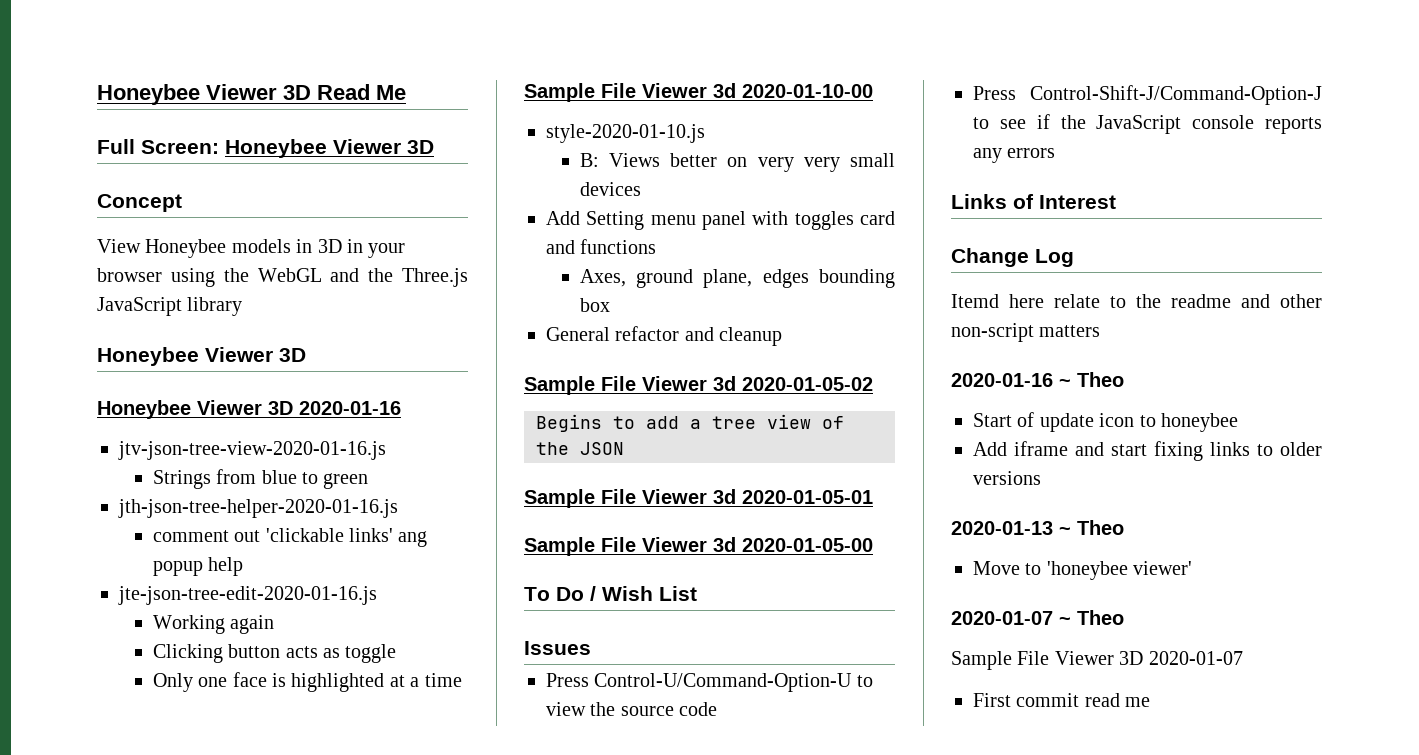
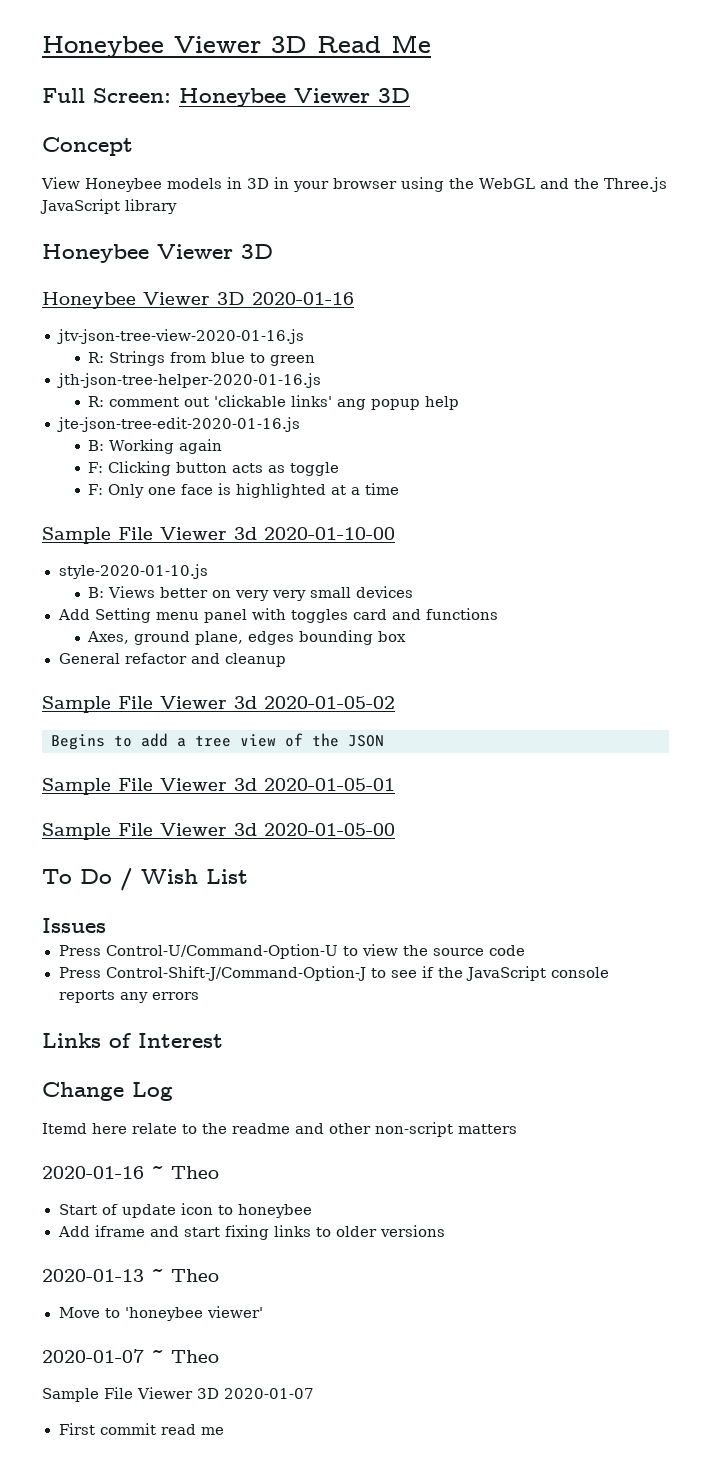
(386, 450) none -> [88,352,105,363] R:
(398, 508) none -> [88,396,105,407] R:
(377, 595) none -> [88,440,105,451] B:
(275, 624) none -> [88,462,104,473] F:
(397, 653) none -> [88,484,104,495] F:

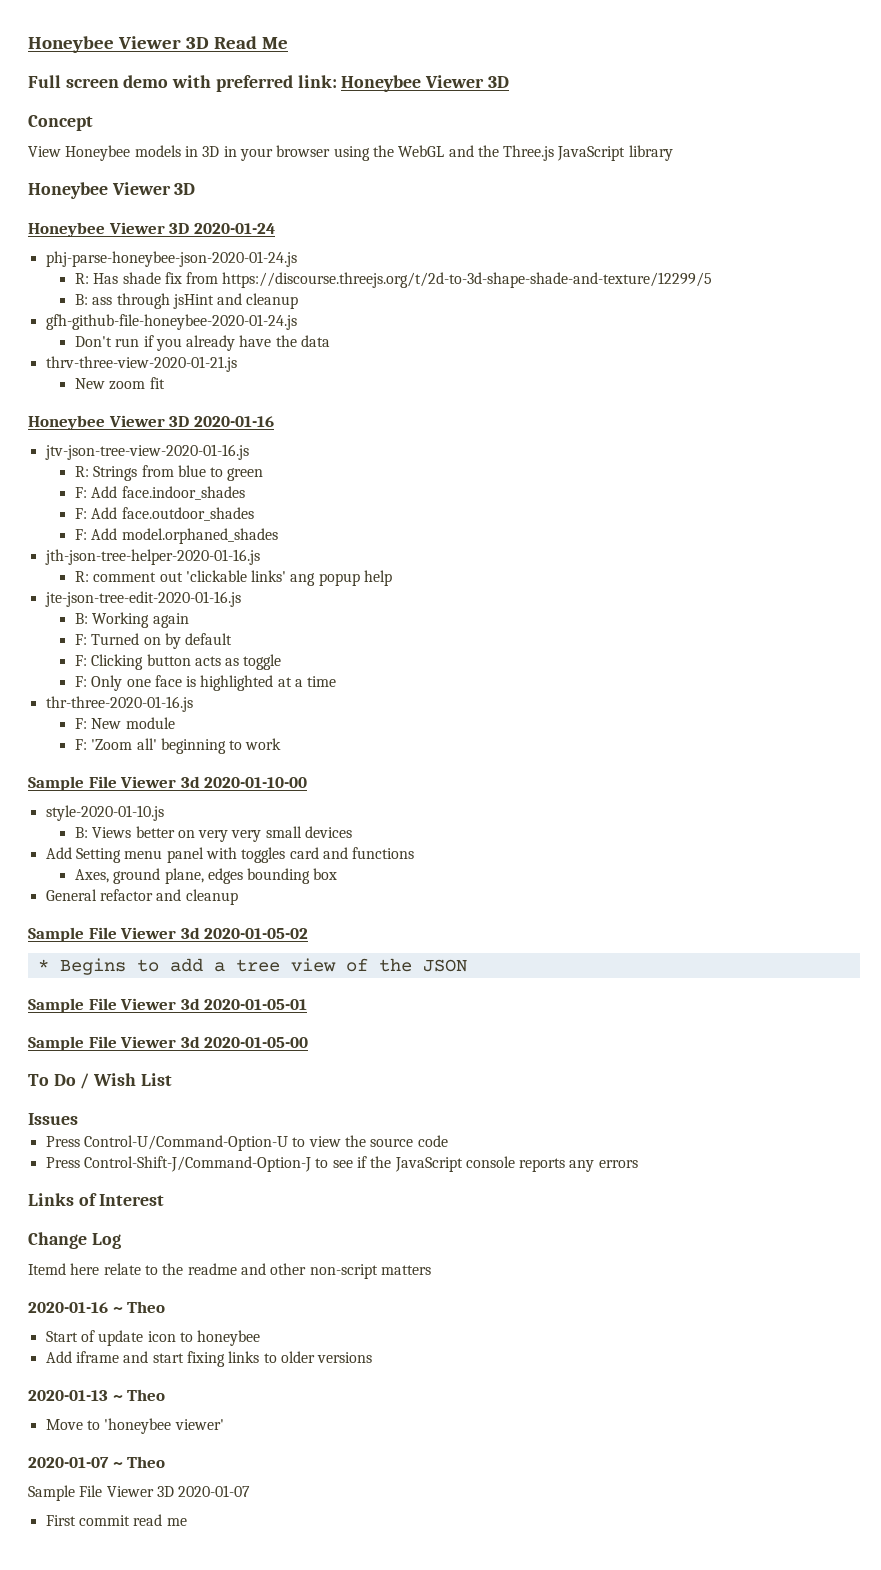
[93,88,171,103] Screen: -> [65,75,337,92] screen demo with preferred link:
(273, 251) none -> [28,222,275,237] [45,251,297,267] [74,272,713,288] [74,293,299,309] [45,314,297,330] [74,335,331,351] [45,356,237,372] [74,377,165,390] // Honeybee Viewer 3D 2020-01-24 // phj-parse-honeybee-json-2020-01-24.js // R: Has shade fix from https://discourse.threejs.org/t/2d-to-3d-shape-shade-and-texture/12299/5 // B: ass through jsHint and cleanup // gfh-github-file-honeybee-2020-01-24.js // Don't run if you already have the data // thrv-three-view-2020-01-21.js // New zoom fit
(316, 360) none -> [74,486,245,500] [74,507,254,521] [74,528,278,544] // F: Add face.indoor_shades // F: Add face.outdoor_shades // F: Add model.orphaned_shades
(223, 446) none -> [74,633,233,649] // F: Turned on by default
(400, 489) none -> [45,696,193,712] [74,717,175,729] [74,738,282,754] // thr-three-2020-01-16.js // F: New module // F: 'Zoom all' beginning to work
(395, 702) none -> [37,959,49,971] *

